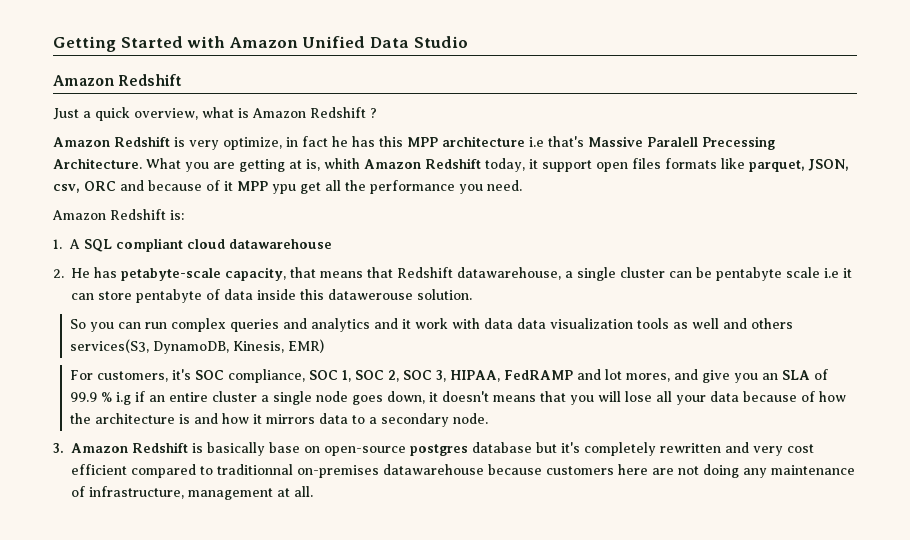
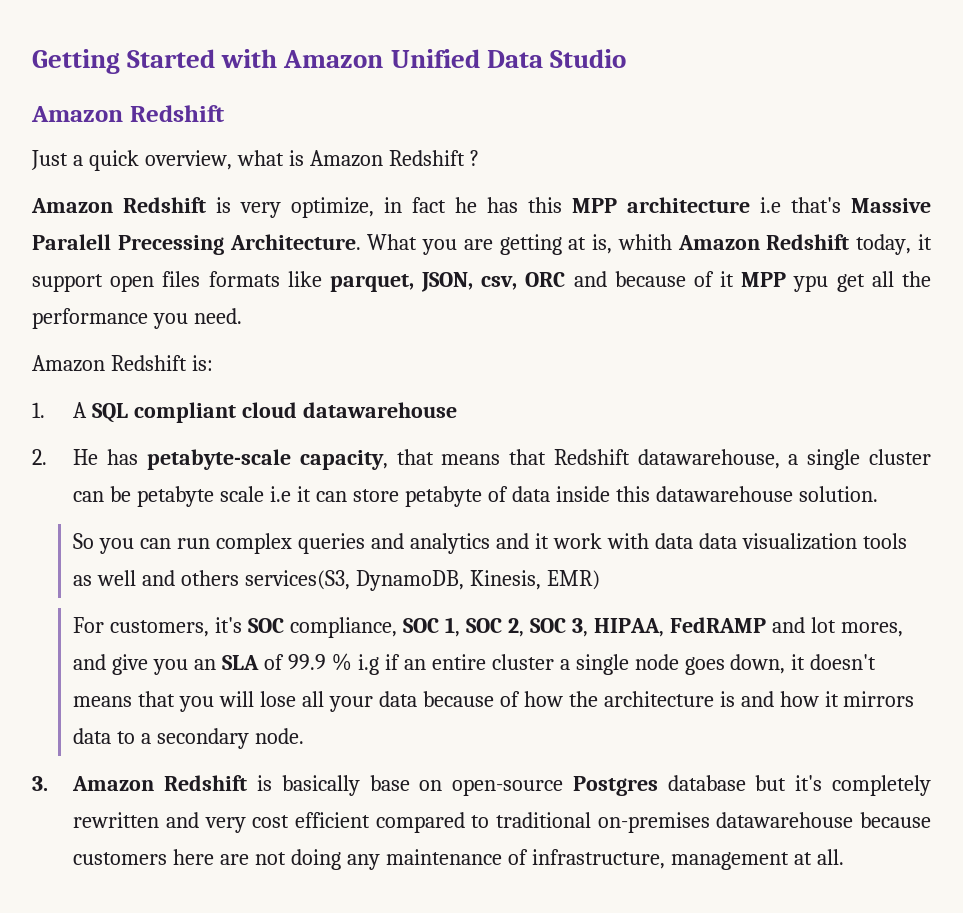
[716,267,782,281] pentabyte -> [137,486,215,507] petabyte
[136,289,202,303] pentabyte -> [404,486,482,507] petabyte
[328,289,413,300] datawerouse -> [655,486,793,502] datawarehouse
[410,444,468,456] postgres -> [572,776,658,796] Postgres
[217,464,293,475] traditionnal -> [496,812,592,828] traditional

